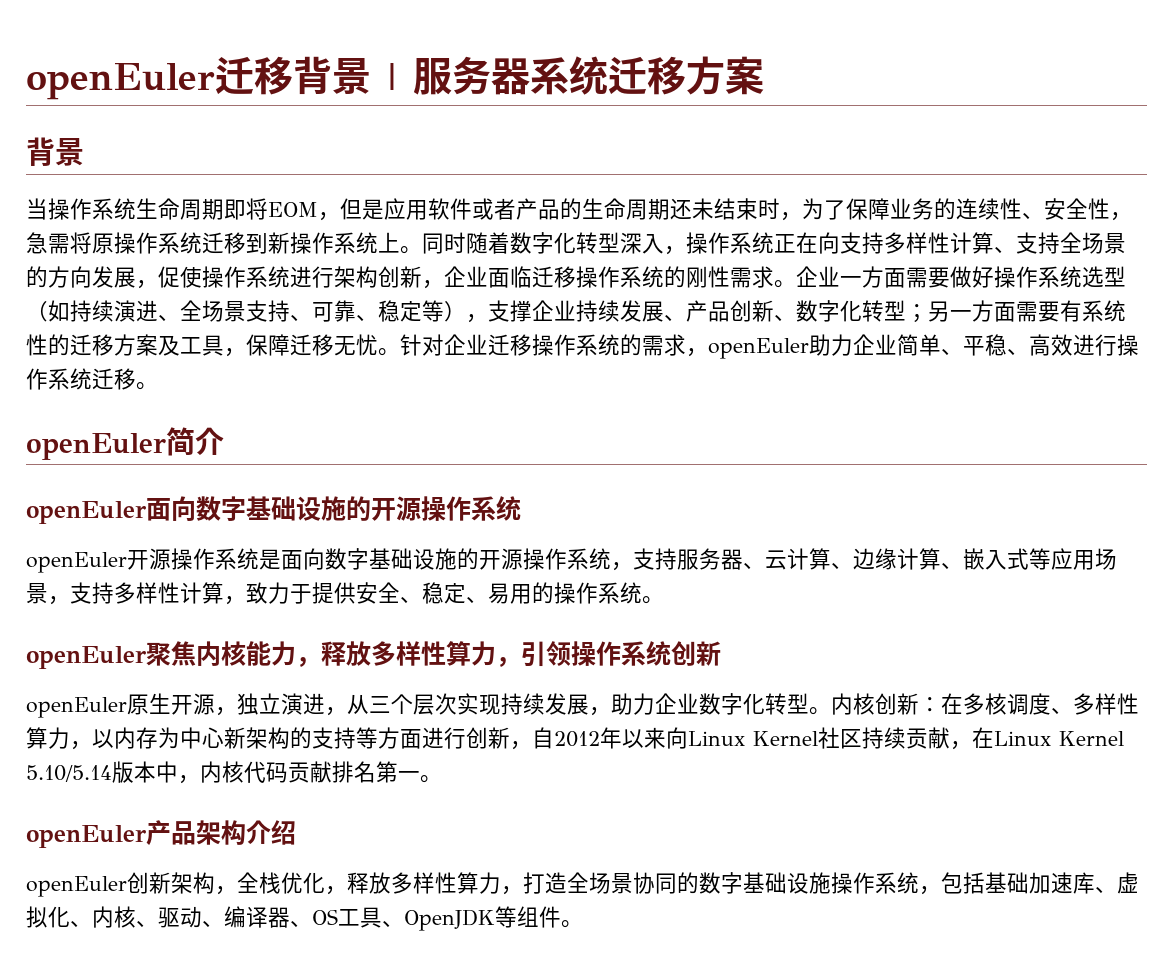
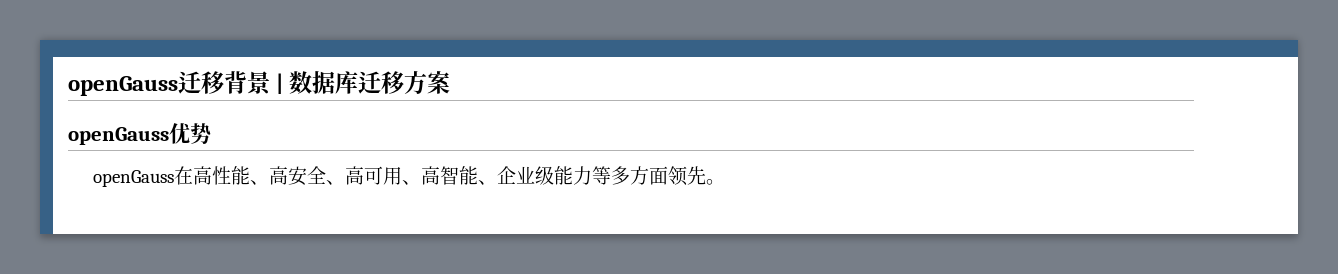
[26,63,215,100] openEuler -> [68,76,178,96] openGauss
[413,56,608,95] 服务器系统 -> [289,71,359,94] 数据库
[26,137,84,166] [26,198,1132,221] [26,232,1126,255] [26,266,1126,289] [26,300,1126,323] [26,334,1139,359] [26,368,158,390] [26,427,224,460] [26,496,521,524] [26,548,1117,573] [26,582,664,605] [26,641,721,669] [26,693,1139,718] [26,727,1124,750] [26,761,442,784] [26,820,296,848] [26,872,1139,897] [26,906,561,931] 背景 // 当操作系统生命周期即将EOM，但是应用软件或者产品的生命周期还未结束时，为了保障业务的连续性、安全性，急需将原操作系统迁移到新操作系统上。同时随着数字化转型深入，操作系统正在向支持多样性计算、支持全场景的方向发展，促使操作系统进行架构创新，企业面临迁移操作系统的刚性需求。企业一方面需要做好操作系统选型（如持续演进、全场景支持、可靠、稳定等），支撑企业持续发展、产品创新、数字化转型；另一方面需要有系统性的迁移方案及工具，保障迁移无忧。针对企业迁移操作系统的需求，openEuler助力企业简单、平稳、高效进行操作系统迁移。 // openEuler简介 // openEuler面向数字基础设施的开源操作系统 // openEuler开源操作系统是面向数字基础设施的开源操作系统，支持服务器、云计算、边缘计算、嵌入式等应用场景，支持多样性计算，致力于提供安全、稳定、易用的操作系统。 // openEuler聚焦内核能力，释放多样性算力，引领操作系统创新 // openEuler原生开源，独立演进，从三个层次实现持续发展，助力企业数字化转型。内核创新：在多核调度、多样性算力，以内存为中心新架构的支持等方面进行创新，自2012年以来向Linux Kernel社区持续贡献，在Linux Kernel 5.10/5.14版本中，内核代码贡献排名第一。 // openEuler产品架构介绍 // openEuler创新架构，全栈优化，释放多样性算力，打造全场景协同的数字基础设施操作系统，包括基础加速库、虚拟化、内核、驱动、编译器、OS工具、OpenJDK等组件 -> [68,123,211,145] [92,166,706,187] openGauss优势 // openGauss在高性能、高安全、高可用、高智能、企业级能力等多方面领先

